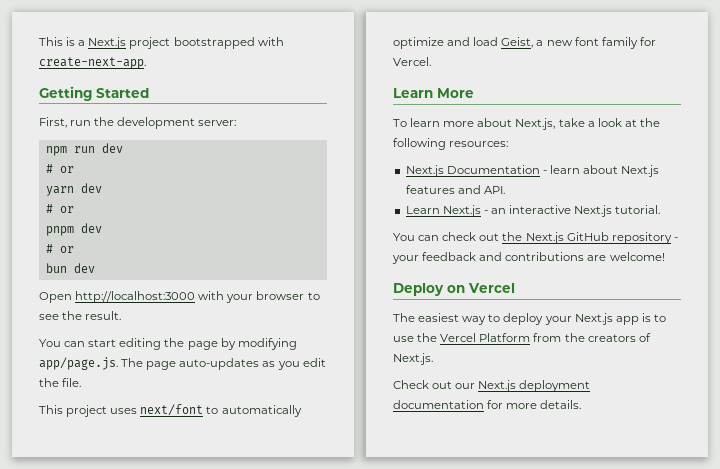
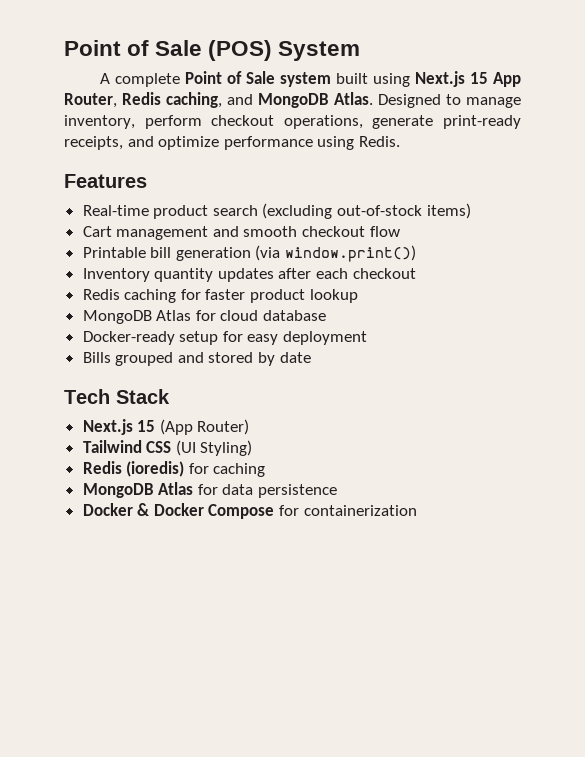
[39,37,284,49] [39,57,146,69] [39,86,149,101] [39,117,237,129] [45,143,123,156] [45,164,74,173] [45,183,102,196] [45,204,74,213] [45,223,102,236] [45,244,74,253] [45,263,95,273] [39,291,320,303] [39,311,122,320] [39,338,297,350] [39,357,326,370] [39,378,82,387] [39,404,302,417] [393,37,656,49] [393,57,431,66] [393,88,474,98] [393,118,660,130] [393,138,509,150] [405,165,660,177] [405,185,505,194] [405,205,661,217] [393,232,678,244] [392,252,665,264] [393,283,515,296] [393,313,666,325] [393,333,651,342] [393,353,433,365] [393,380,591,392] [393,400,582,409] This is a Next.js project bootstrapped with create-next-app. // Getting Started // First, run the development server: // npm run dev // # or // yarn dev // # or // pnpm dev // # or // bun dev // Open http://localhost:3000 with your browser to see the result. // You can start editing the page by modifying app/page.js. The page auto-updates as you edit the file. // This project uses next/font to automatically optimize and load Geist, a new font family for Vercel. // Learn More // To learn more about Next.js, take a look at the following resources: // Next.js Documentation - learn about Next.js features and API. // Learn Next.js - an interactive Next.js tutorial. // You can check out the Next.js GitHub repository - your feedback and contributions are welcome! // Deploy on Vercel // The easiest way to deploy your Next.js app is to use the Vercel Platform from the creators of Next.js. // Check out our Next.js deployment documentation for more details. -> [64,40,361,61] [99,71,521,87] [64,92,521,108] [64,115,521,129] [64,136,400,150] [64,174,147,188] [82,203,471,219] [82,226,400,240] [82,245,417,262] [82,268,416,282] [82,289,358,303] [82,310,327,324] [82,331,368,345] [82,352,311,366] [64,389,170,404] [82,419,250,435] [82,440,253,456] [82,461,266,477] [82,482,338,498] [82,503,417,519] Point of Sale (POS) System // A complete Point of Sale system built using Next.js 15 App Router, Redis caching, and MongoDB Atlas. Designed to manage inventory, perform checkout operations, generate print-ready receipts, and optimize performance using Redis. // Features // Real-time product search (excluding out-of-stock items) // Cart management and smooth checkout flow // Printable bill generation (via window.print()) // Inventory quantity updates after each checkout // Redis caching for faster product lookup // MongoDB Atlas for cloud database // Docker-ready setup for easy deployment // Bills grouped and stored by date // Tech Stack // Next.js 15 (App Router) // Tailwind CSS (UI Styling) // Redis (ioredis) for caching // MongoDB Atlas for data persistence // Docker & Docker Compose for containerization

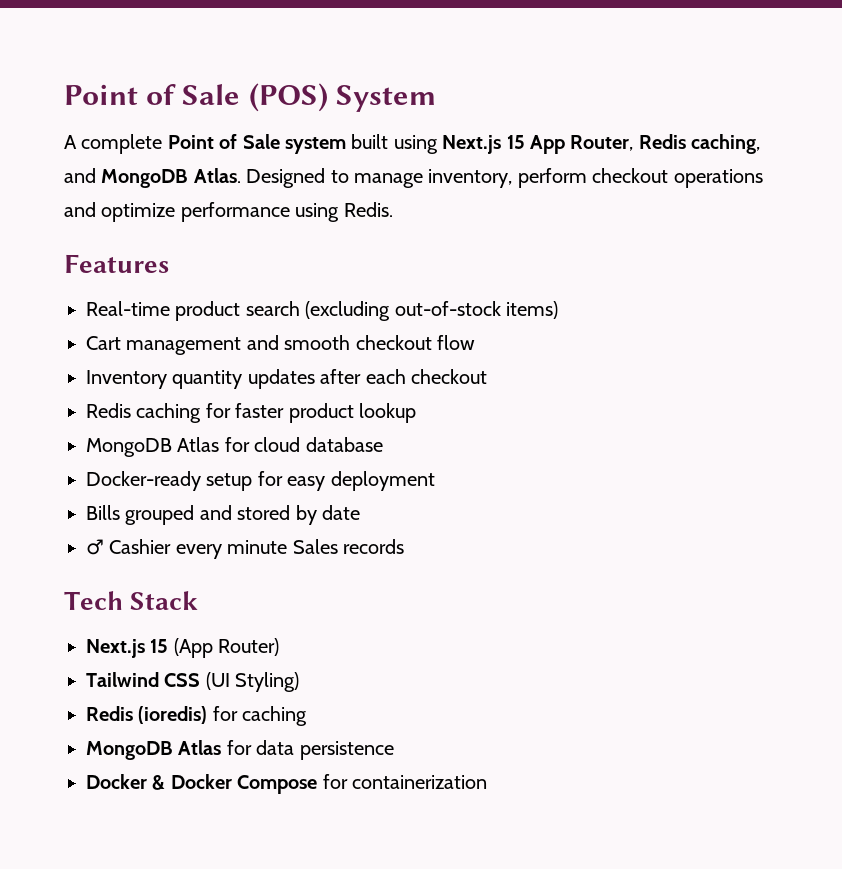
[283,115,521,129] [64,136,123,150] operations, generate print-ready receipts, -> [673,169,763,188] operations
[82,245,417,262] // Printable bill generation (via window.print()) -> (475, 342) none
(311, 357) none -> [86,539,404,559] // ♂ Cashier every minute Sales records

